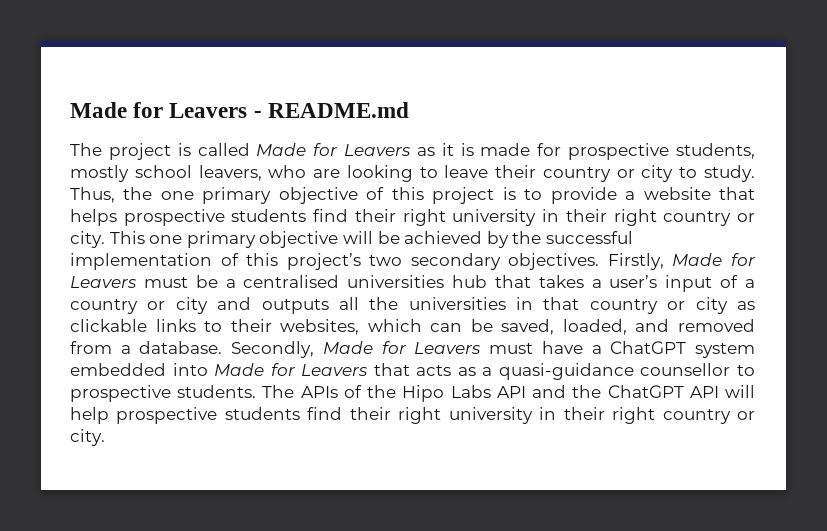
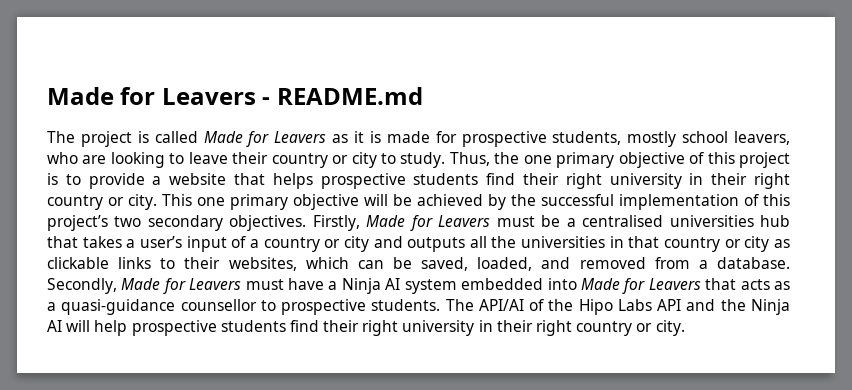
[610,341,687,354] ChatGPT -> [341,278,401,294] Ninja AI
[300,386,338,398] APIs -> [478,299,524,311] API/AI
[607,385,719,398] ChatGPT API -> [750,299,790,315] [47,320,62,332] Ninja AI

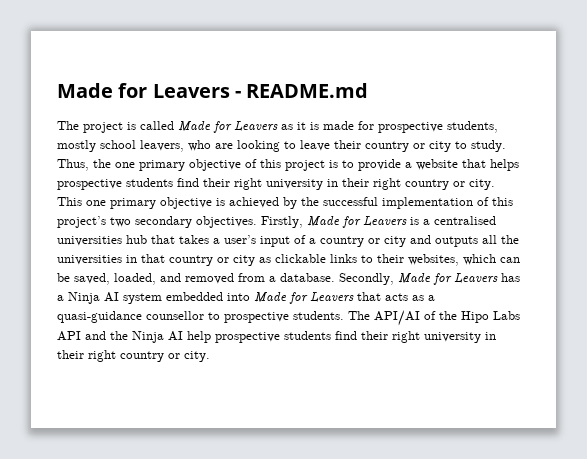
[364,194,412,206] will be -> [216,198,225,206] is
[496,215,561,227] must be -> [410,217,419,225] is
[245,278,325,290] must have -> [501,273,520,282] has
[66,320,91,332] will -> (183, 336) none

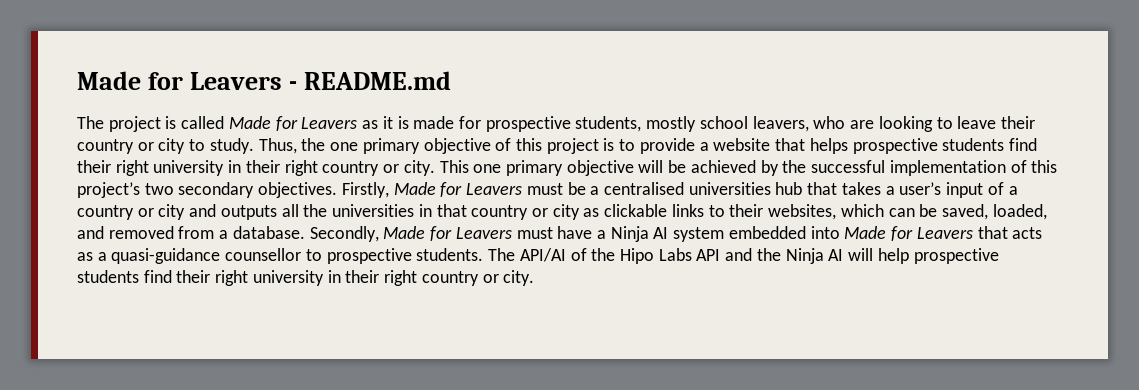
[216,198,225,206] is -> [638,160,687,173] will be
[410,217,419,225] is -> [526,182,586,195] must be
[501,273,520,282] has -> [516,226,593,239] must have
(183, 336) none -> [848,248,874,261] will

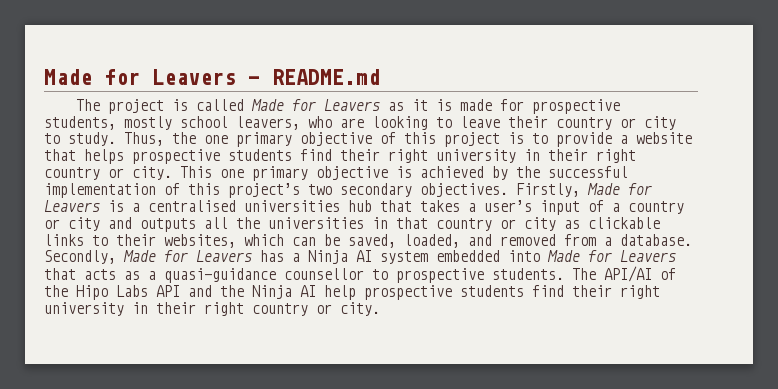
[638,160,687,173] will be -> [396,166,412,178] is
[526,182,586,195] must be -> [108,200,124,212] is
[516,226,593,239] must have -> [260,250,284,262] has
[848,248,874,261] will -> (316, 291) none

